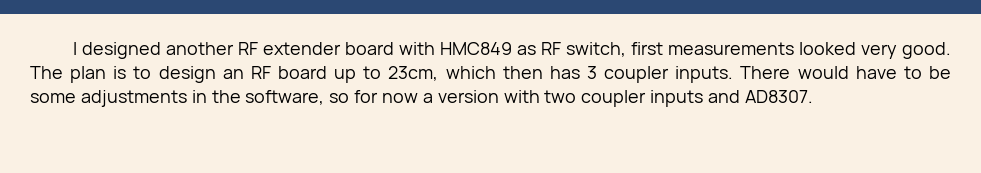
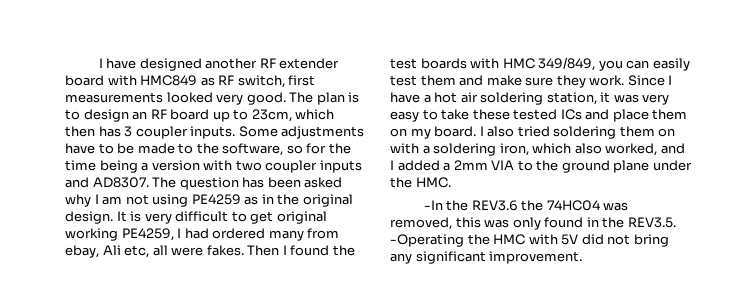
[72,42,77,55] I -> [98,58,137,69] I have
[740,66,849,79] There would -> [238,126,365,139] Some adjustments
[30,90,207,107] some adjustments in -> [137,143,194,154] made to
[382,93,419,103] now -> [328,143,351,154] [65,160,138,173] the time being
(813, 96) none -> [152,177,343,190] [65,194,353,207] [65,211,327,224] [65,228,340,241] [65,245,355,258] [390,57,690,71] [390,75,673,88] [390,92,670,105] [390,109,688,122] [390,126,676,139] [390,143,685,156] [390,160,692,173] [390,177,451,188] [423,200,629,211] [390,217,676,230] [390,234,669,247] [390,251,583,264] The question has been asked why I am not using PE4259 as in the original design. It is very difficult to get original working PE4259, I had ordered many from ebay, Ali etc, all were fakes. Then I found the test boards with HMC 349/849, you can easily test them and make sure they work. Since I have a hot air soldering station, it was very easy to take these tested ICs and place them on my board. I also tried soldering them on with a soldering iron, which also worked, and I added a 2mm VIA to the ground plane under the HMC. // -In the REV3.6 the 74HC04 was removed, this was only found in the REV3.5. -Operating the HMC with 5V did not bring any significant improvement.

